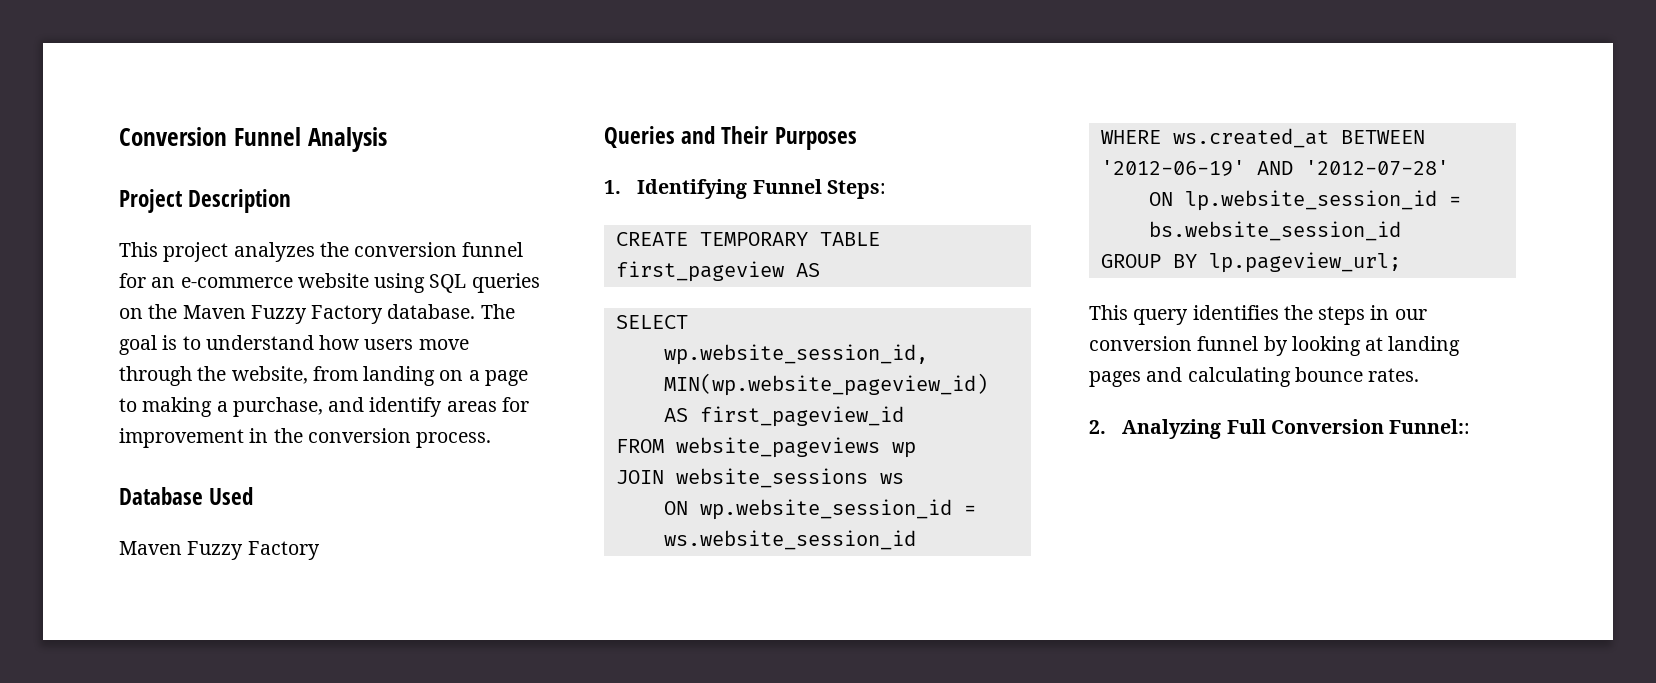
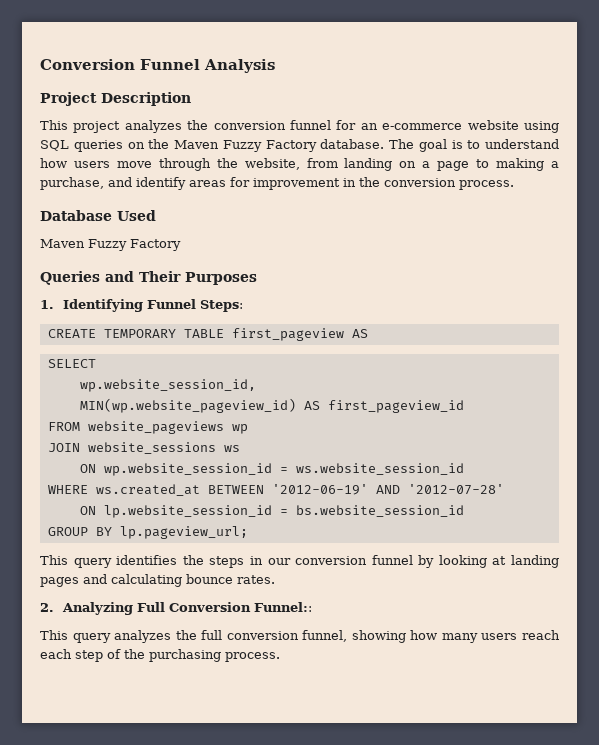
(1471, 426) none -> [40,630,560,643] [40,649,280,662] // This query analyzes the full conversion funnel, showing how many users reach each step of the purchasing process.

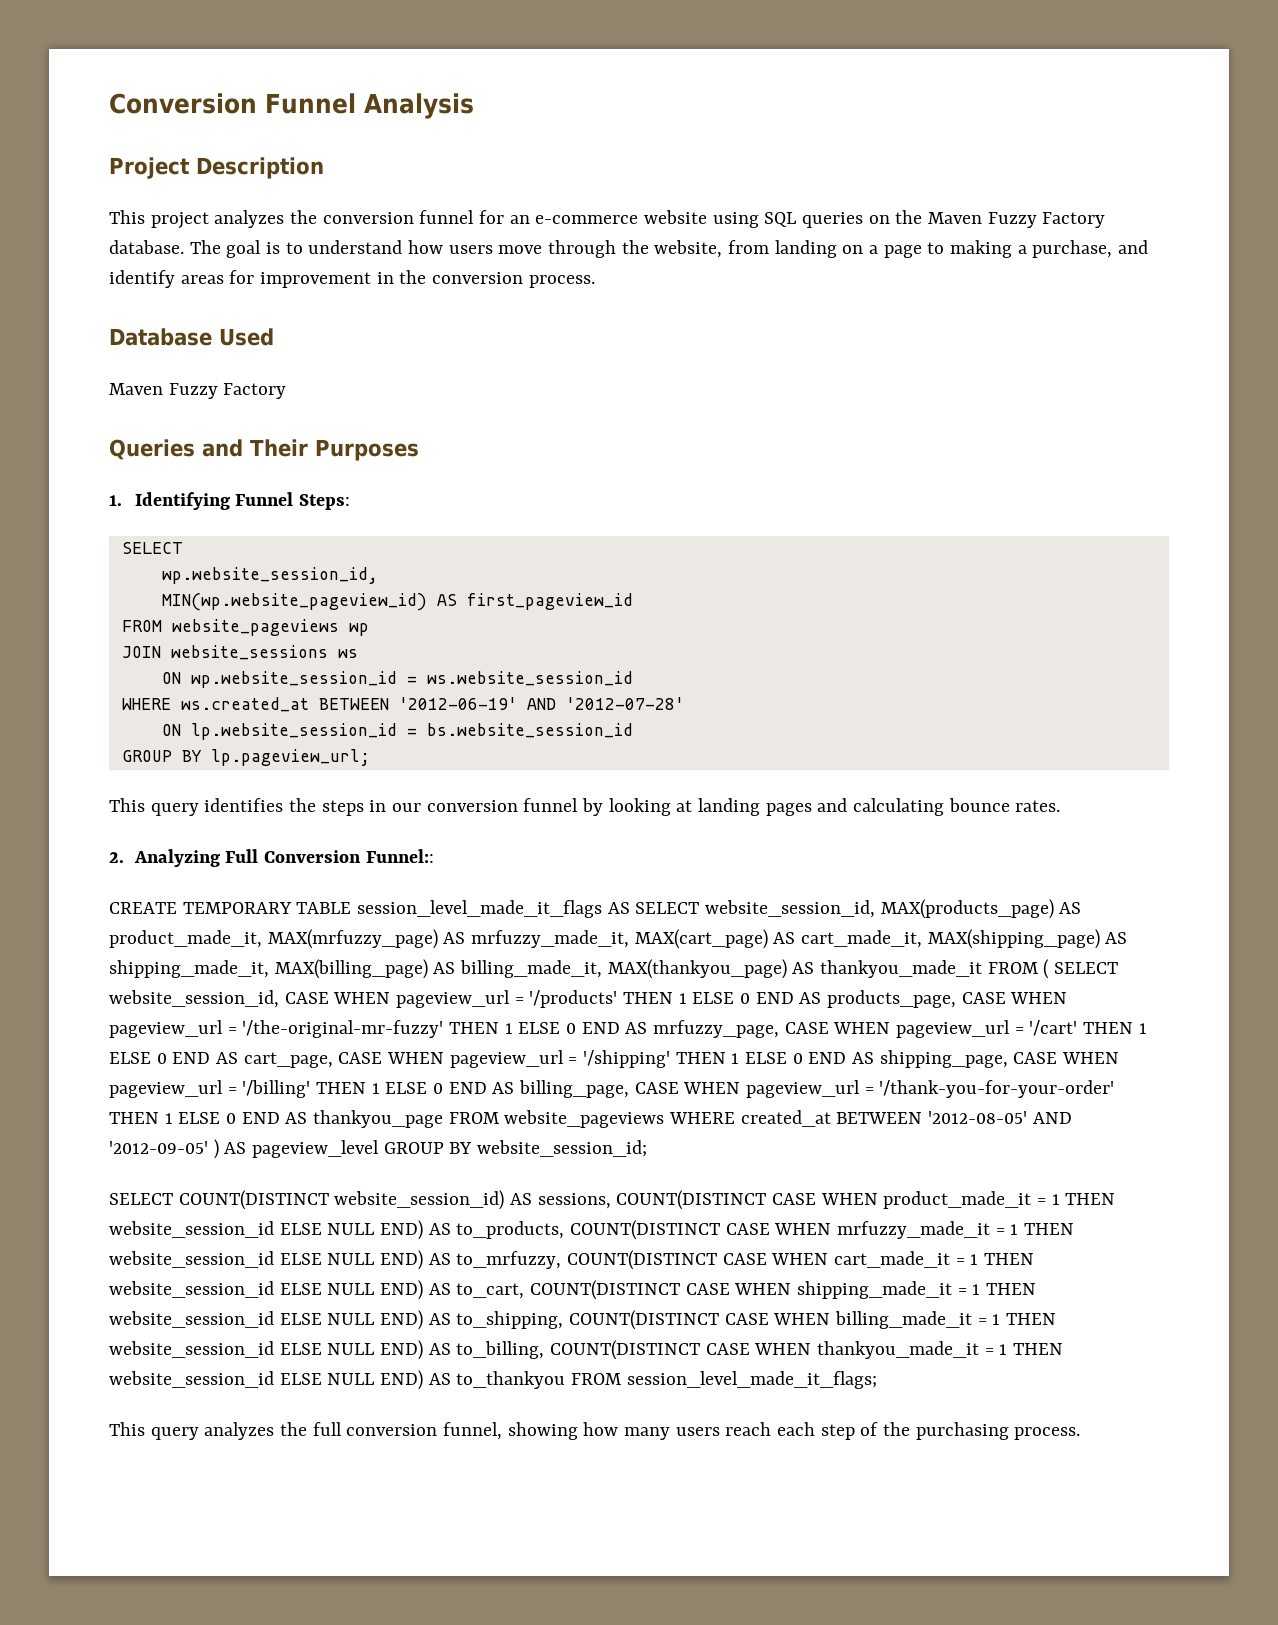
[47,328,368,341] // CREATE TEMPORARY TABLE first_pageview AS -> (350, 502) none
(312, 607) none -> [109,899,1082,919] [109,929,1128,949] [109,959,1119,979] [109,990,1068,1008] [109,1020,1147,1038] [109,1050,1120,1068] [109,1080,1115,1098] [109,1110,1072,1128] [109,1139,648,1159] [109,1190,1116,1210] [109,1220,1075,1240] [109,1250,1035,1270] [109,1280,1037,1300] [109,1310,1057,1330] [109,1340,1064,1360] [109,1370,877,1390] // CREATE TEMPORARY TABLE session_level_made_it_flags AS SELECT website_session_id, MAX(products_page) AS product_made_it, MAX(mrfuzzy_page) AS mrfuzzy_made_it, MAX(cart_page) AS cart_made_it, MAX(shipping_page) AS shipping_made_it, MAX(billing_page) AS billing_made_it, MAX(thankyou_page) AS thankyou_made_it FROM ( SELECT website_session_id, CASE WHEN pageview_url = '/products' THEN 1 ELSE 0 END AS products_page, CASE WHEN pageview_url = '/the-original-mr-fuzzy' THEN 1 ELSE 0 END AS mrfuzzy_page, CASE WHEN pageview_url = '/cart' THEN 1 ELSE 0 END AS cart_page, CASE WHEN pageview_url = '/shipping' THEN 1 ELSE 0 END AS shipping_page, CASE WHEN pageview_url = '/billing' THEN 1 ELSE 0 END AS billing_page, CASE WHEN pageview_url = '/thank-you-for-your-order' THEN 1 ELSE 0 END AS thankyou_page FROM website_pageviews WHERE created_at BETWEEN '2012-08-05' AND '2012-09-05' ) AS pageview_level GROUP BY website_session_id; // SELECT COUNT(DISTINCT website_session_id) AS sessions, COUNT(DISTINCT CASE WHEN product_made_it = 1 THEN website_session_id ELSE NULL END) AS to_products, COUNT(DISTINCT CASE WHEN mrfuzzy_made_it = 1 THEN website_session_id ELSE NULL END) AS to_mrfuzzy, COUNT(DISTINCT CASE WHEN cart_made_it = 1 THEN website_session_id ELSE NULL END) AS to_cart, COUNT(DISTINCT CASE WHEN shipping_made_it = 1 THEN website_session_id ELSE NULL END) AS to_shipping, COUNT(DISTINCT CASE WHEN billing_made_it = 1 THEN website_session_id ELSE NULL END) AS to_billing, COUNT(DISTINCT CASE WHEN thankyou_made_it = 1 THEN website_session_id ELSE NULL END) AS to_thankyou FROM session_level_made_it_flags;

